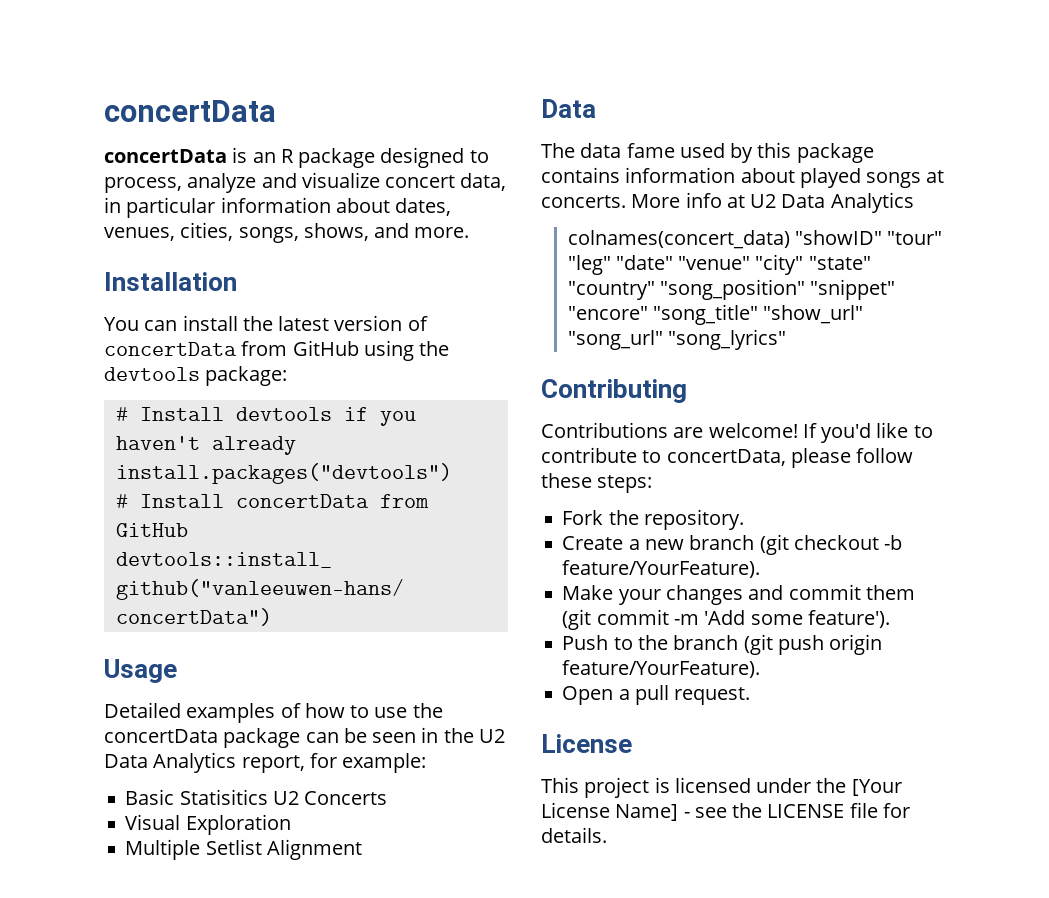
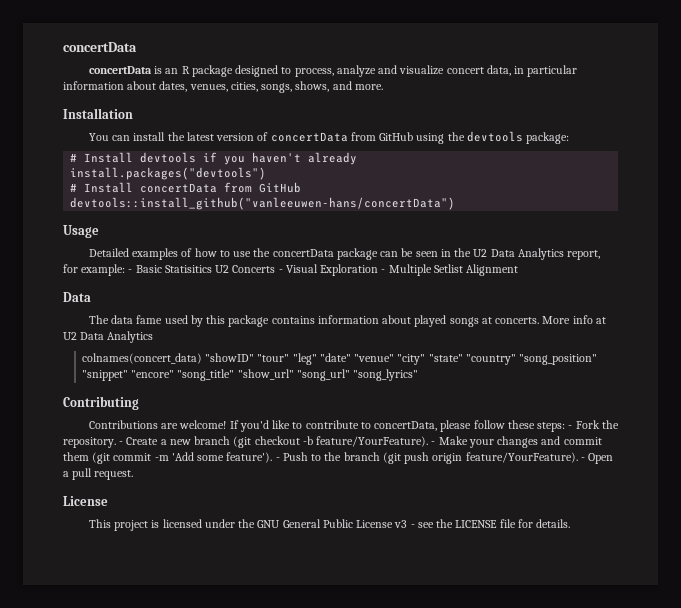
(427, 763) // -> [128,269,133,273] -
(388, 798) // -> [278,269,283,273] -
(291, 824) // -> [381,269,386,273] -
(653, 484) // -> [568,425,573,429] -
(744, 519) // -> [119,441,124,445] -
(761, 569) // -> [431,441,436,445] -
(890, 619) // -> [275,457,280,461] -
(761, 669) // -> [580,457,585,461] -
[851,779,902,796] [541,802,679,821] [Your License Name] -> [257,519,408,528] GNU General Public License v3

